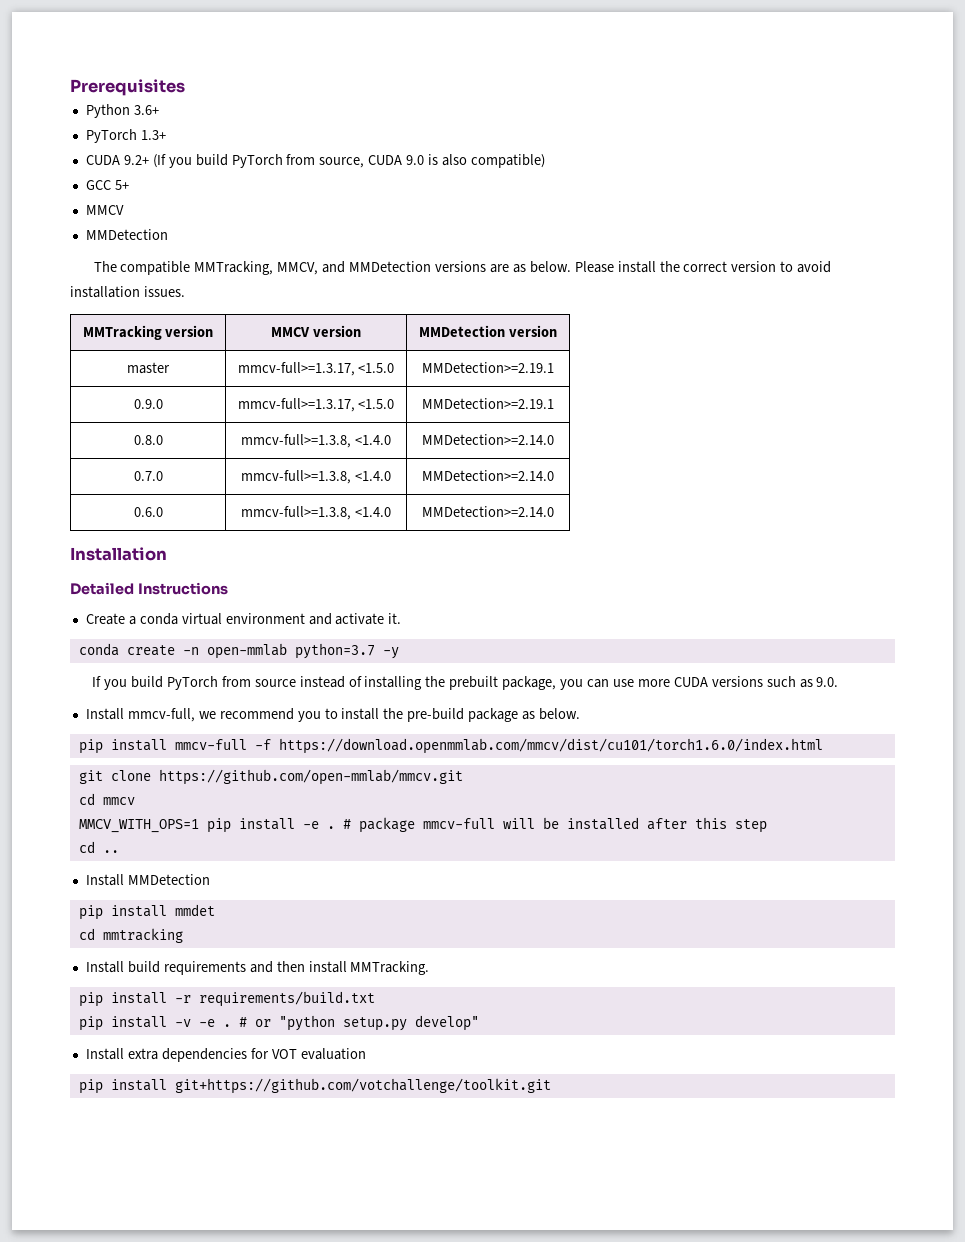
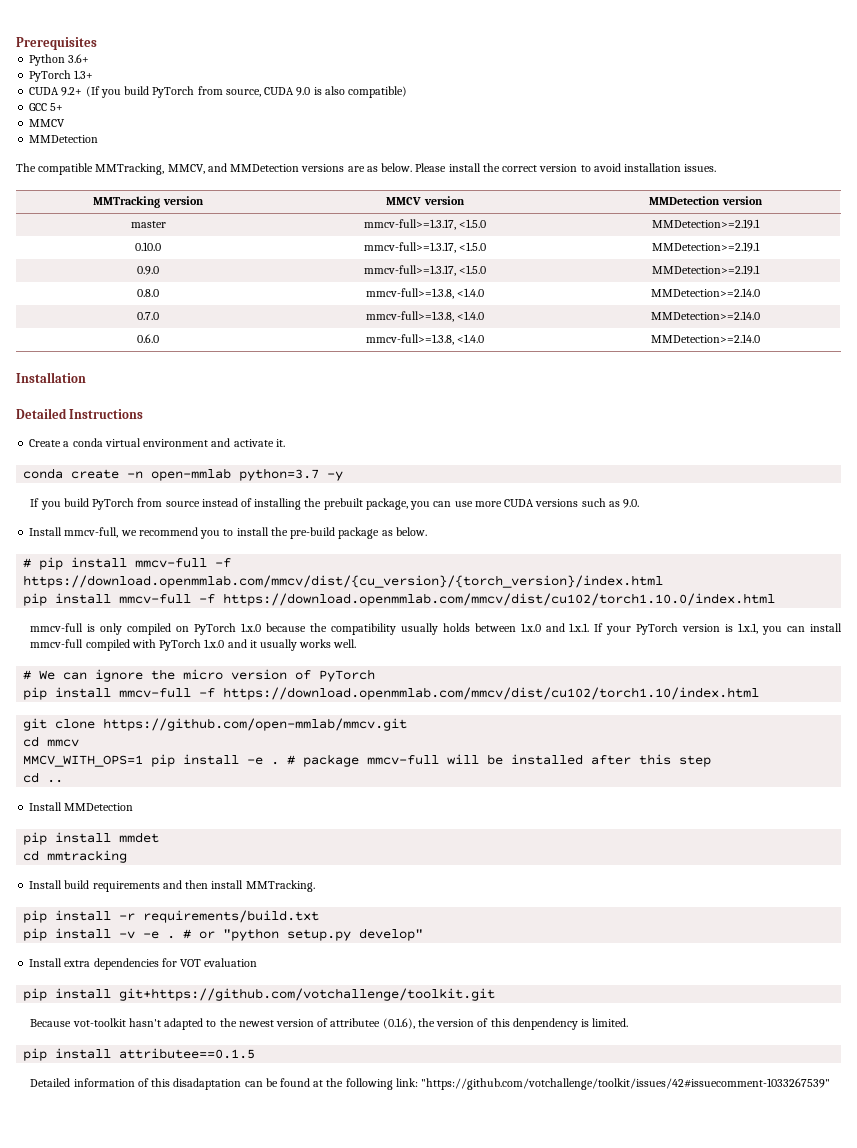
(554, 367) none -> [135,242,161,251] [363,242,487,253] [652,242,760,252] // 0.10.0 | mmcv-full>=1.3.17, <1.5.0 | MMDetection>=2.19.1
[78,738,823,754] pip install mmcv-full -f https://download.openmmlab.com/mmcv/dist/cu101/torch1.6.0/index.html -> [23,557,232,570] [23,575,664,588] [23,593,776,606] [30,623,842,635] [30,639,357,651] [23,669,376,682] [23,687,760,700] # pip install mmcv-full -f https://download.openmmlab.com/mmcv/dist/{cu_version}/{torch_version}/index.html // pip install mmcv-full -f https://download.openmmlab.com/mmcv/dist/cu102/torch1.10.0/index.html // mmcv-full is only compiled on PyTorch 1.x.0 because the compatibility usually holds between 1.x.0 and 1.x.1. If your PyTorch version is 1.x.1, you can install mmcv-full compiled with PyTorch 1.x.0 and it usually works well. // # We can ignore the micro version of PyTorch // pip install mmcv-full -f https://download.openmmlab.com/mmcv/dist/cu102/torch1.10/index.html
(551, 1086) none -> [30,1018,629,1030] [23,1048,256,1061] [30,1078,831,1090] // Because vot-toolkit hasn't adapted to the newest version of attributee (0.1.6), the version of this denpendency is limited. // pip install attributee==0.1.5 // Detailed information of this disadaptation can be found at the following link: "https://github.com/votchallenge/toolkit/issues/42#issuecomment-1033267539"

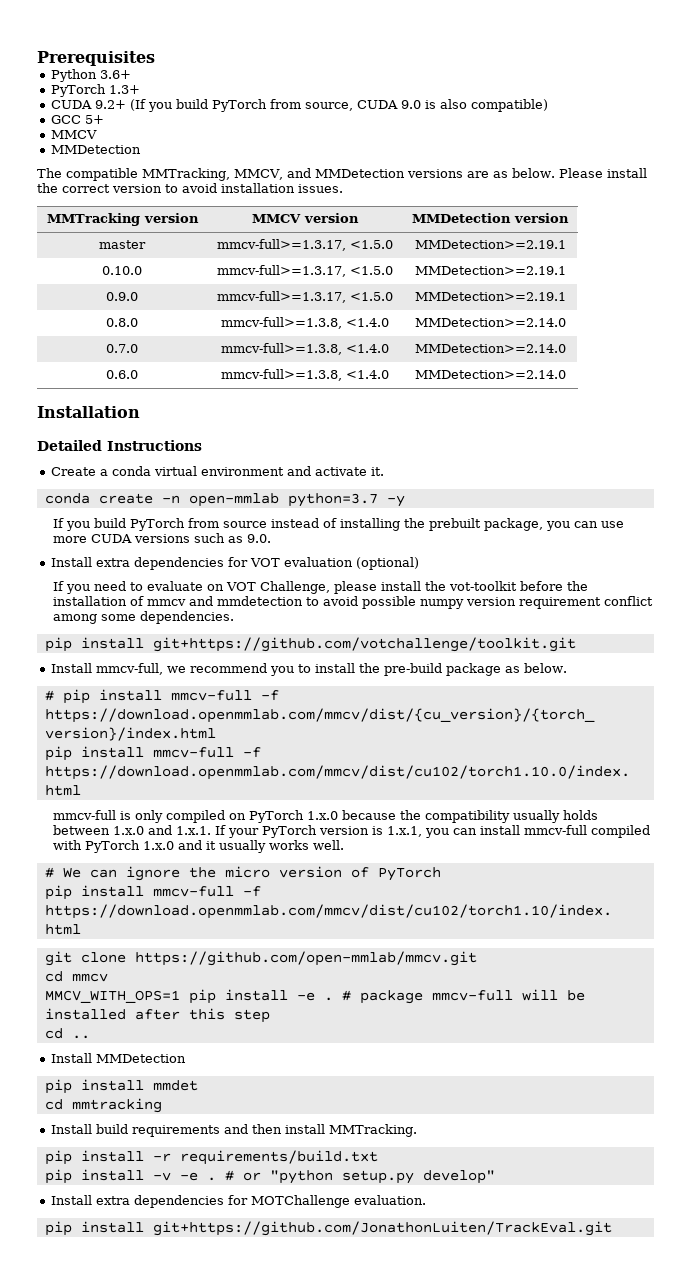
(640, 503) none -> [50,557,419,570] [52,581,588,594] [52,596,653,609] [52,611,234,624] [44,637,576,652] // Install extra dependencies for VOT evaluation (optional) // If you need to evaluate on VOT Challenge, please install the vot-toolkit before the installation of mmcv and mmdetection to avoid possible numpy version requirement conflict among some dependencies. // pip install git+https://github.com/votchallenge/toolkit.git
[180,958,258,967] [23,988,496,1001] [30,1018,629,1030] [23,1048,256,1061] [30,1078,831,1090] VOT evaluation // pip install git+https://github.com/votchallenge/toolkit.git // Because vot-toolkit hasn't adapted to the newest version of attributee (0.1.6), the version of this denpendency is limited. // pip install attributee==0.1.5 // Detailed information of this disadaptation can be found at the following link: "https://github.com/votchallenge/toolkit/issues/42#issuecomment-1033267539" -> [250,1195,426,1208] [44,1221,612,1236] MOTChallenge evaluation. // pip install git+https://github.com/JonathonLuiten/TrackEval.git

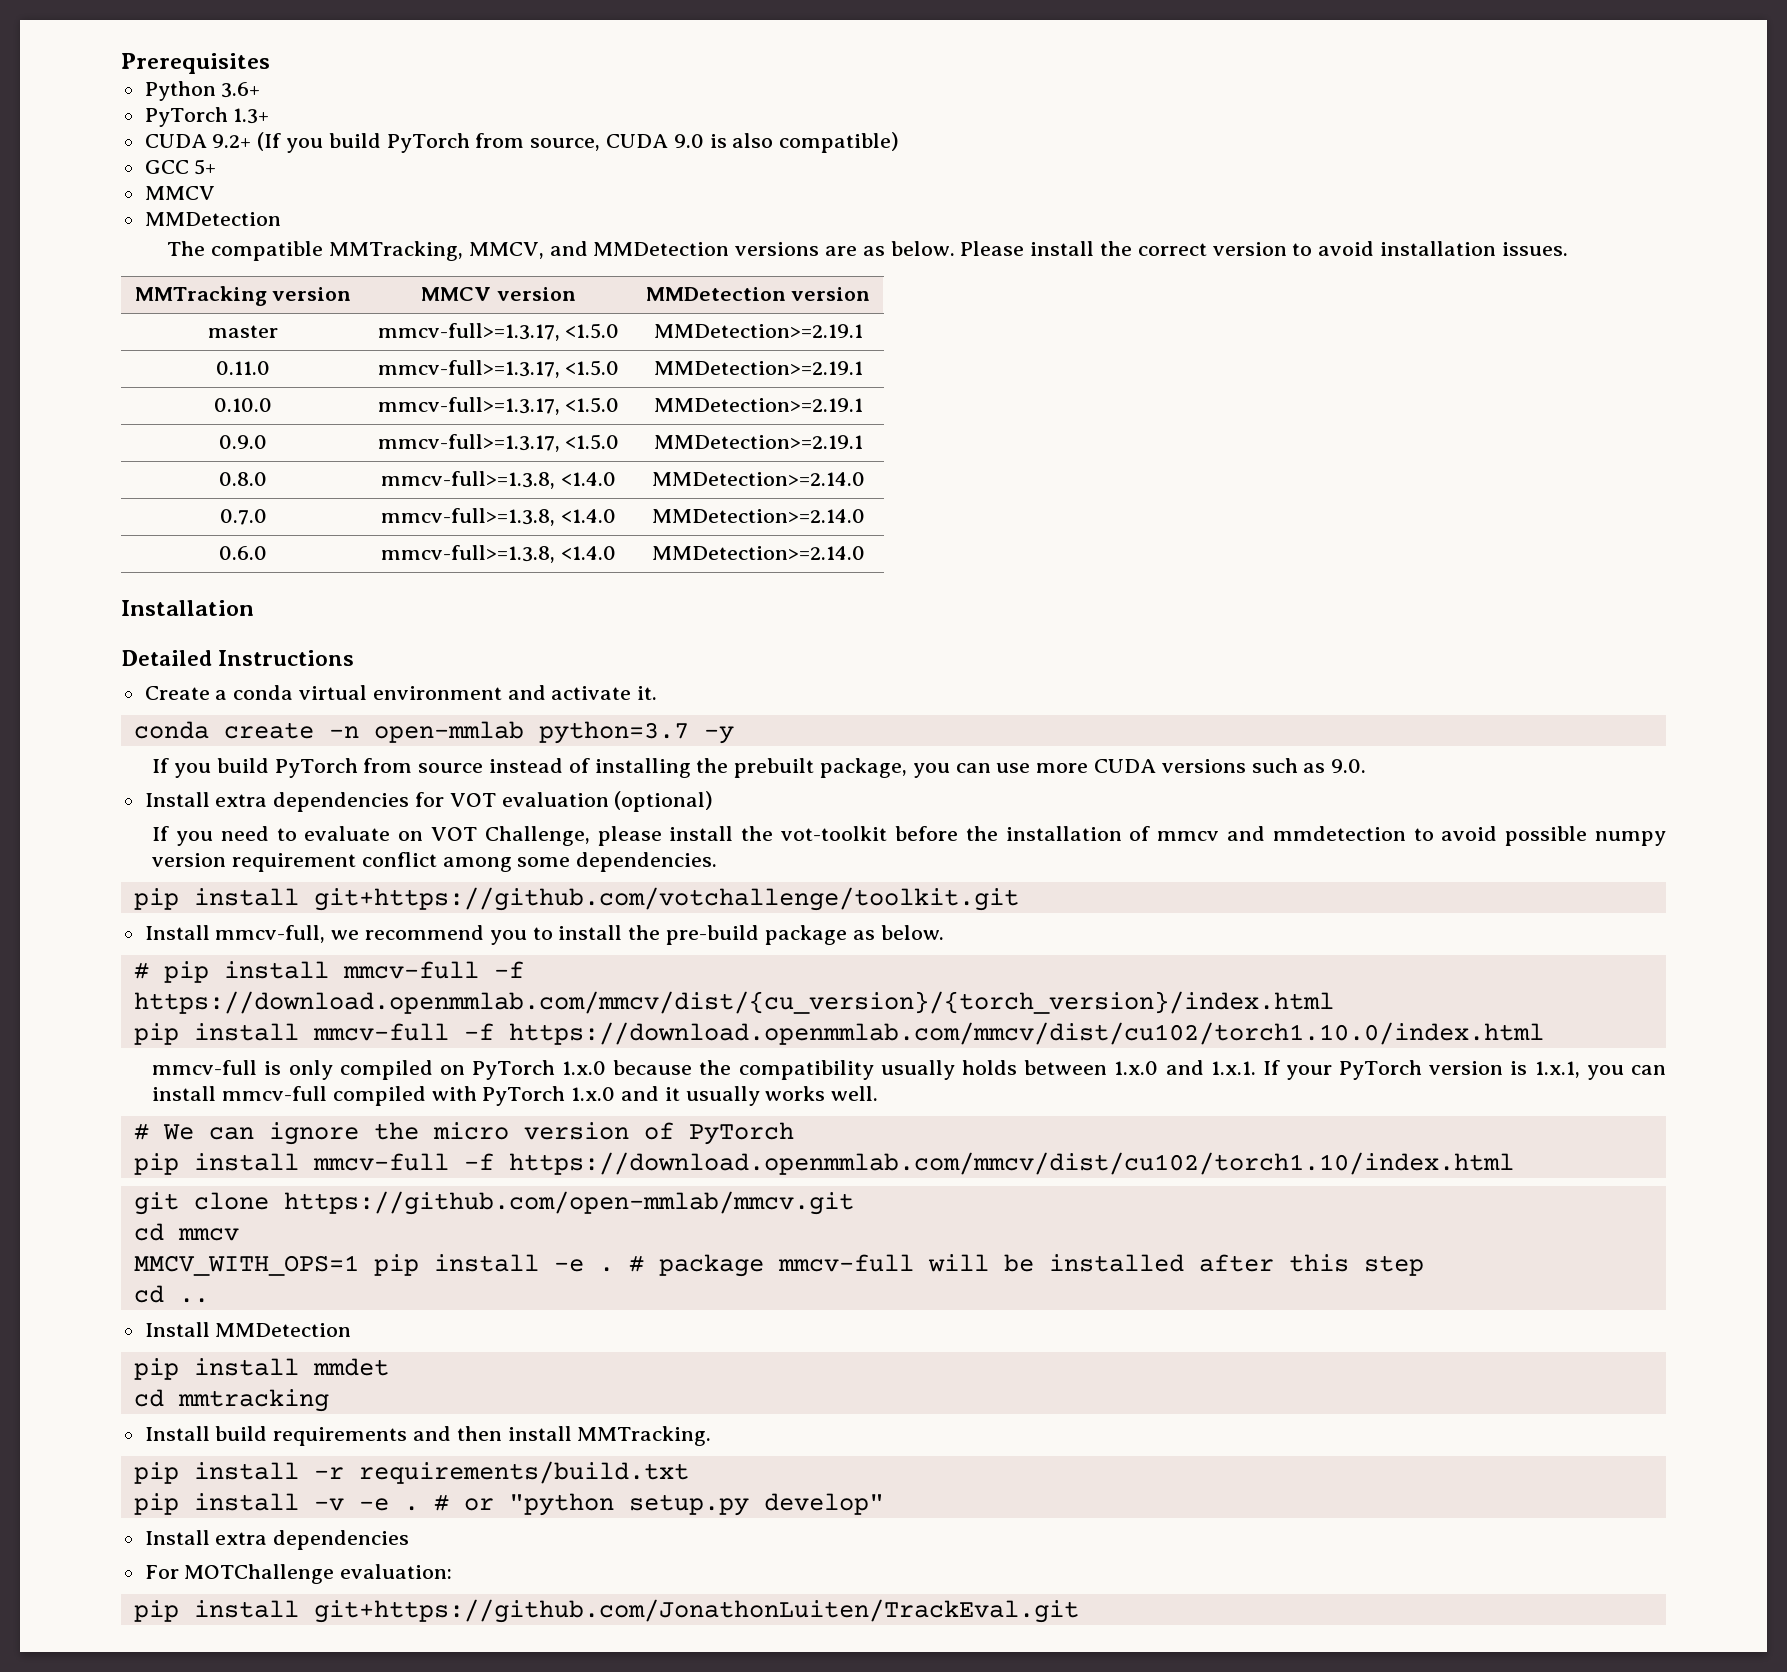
(566, 244) none -> [216,361,270,375] [377,360,620,378] [653,361,863,375] // 0.11.0 | mmcv-full>=1.3.17, <1.5.0 | MMDetection>=2.19.1
[227,1195,426,1208] for MOTChallenge evaluation. -> [144,1564,453,1584] // For MOTChallenge evaluation:

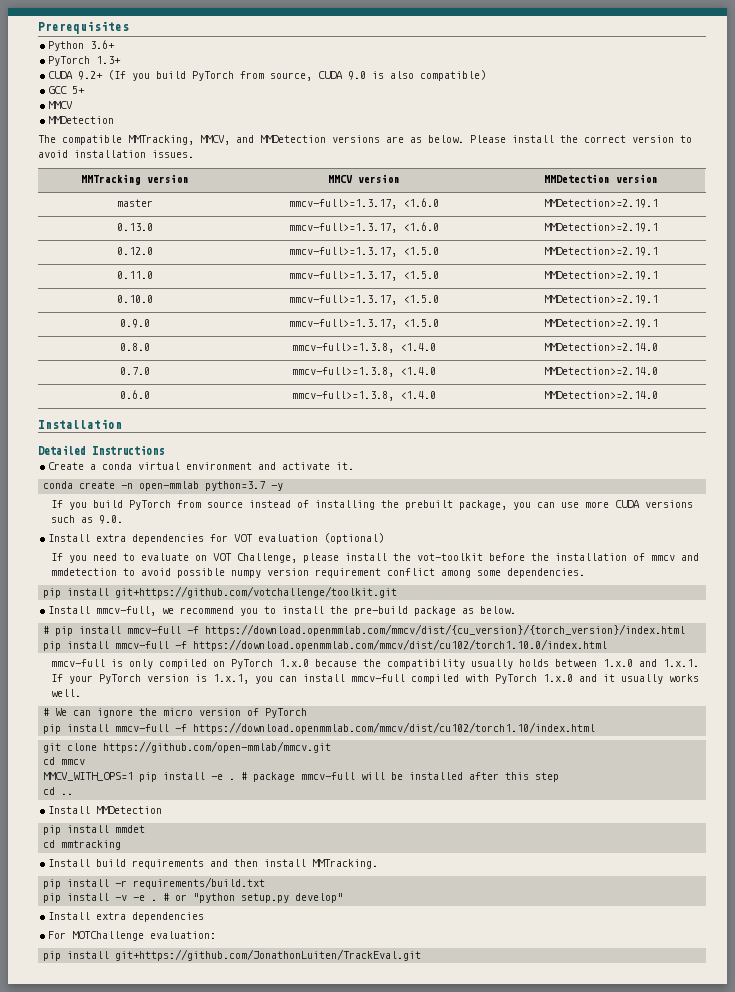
(278, 331) none -> [289,198,439,209] [544,199,658,208] [117,223,153,231] [289,222,439,233] [544,223,658,232] [117,247,153,255] | mmcv-full>=1.3.17, <1.6.0 | MMDetection>=2.19.1 // 0.13.0 | mmcv-full>=1.3.17, <1.6.0 | MMDetection>=2.19.1 // 0.12.0

